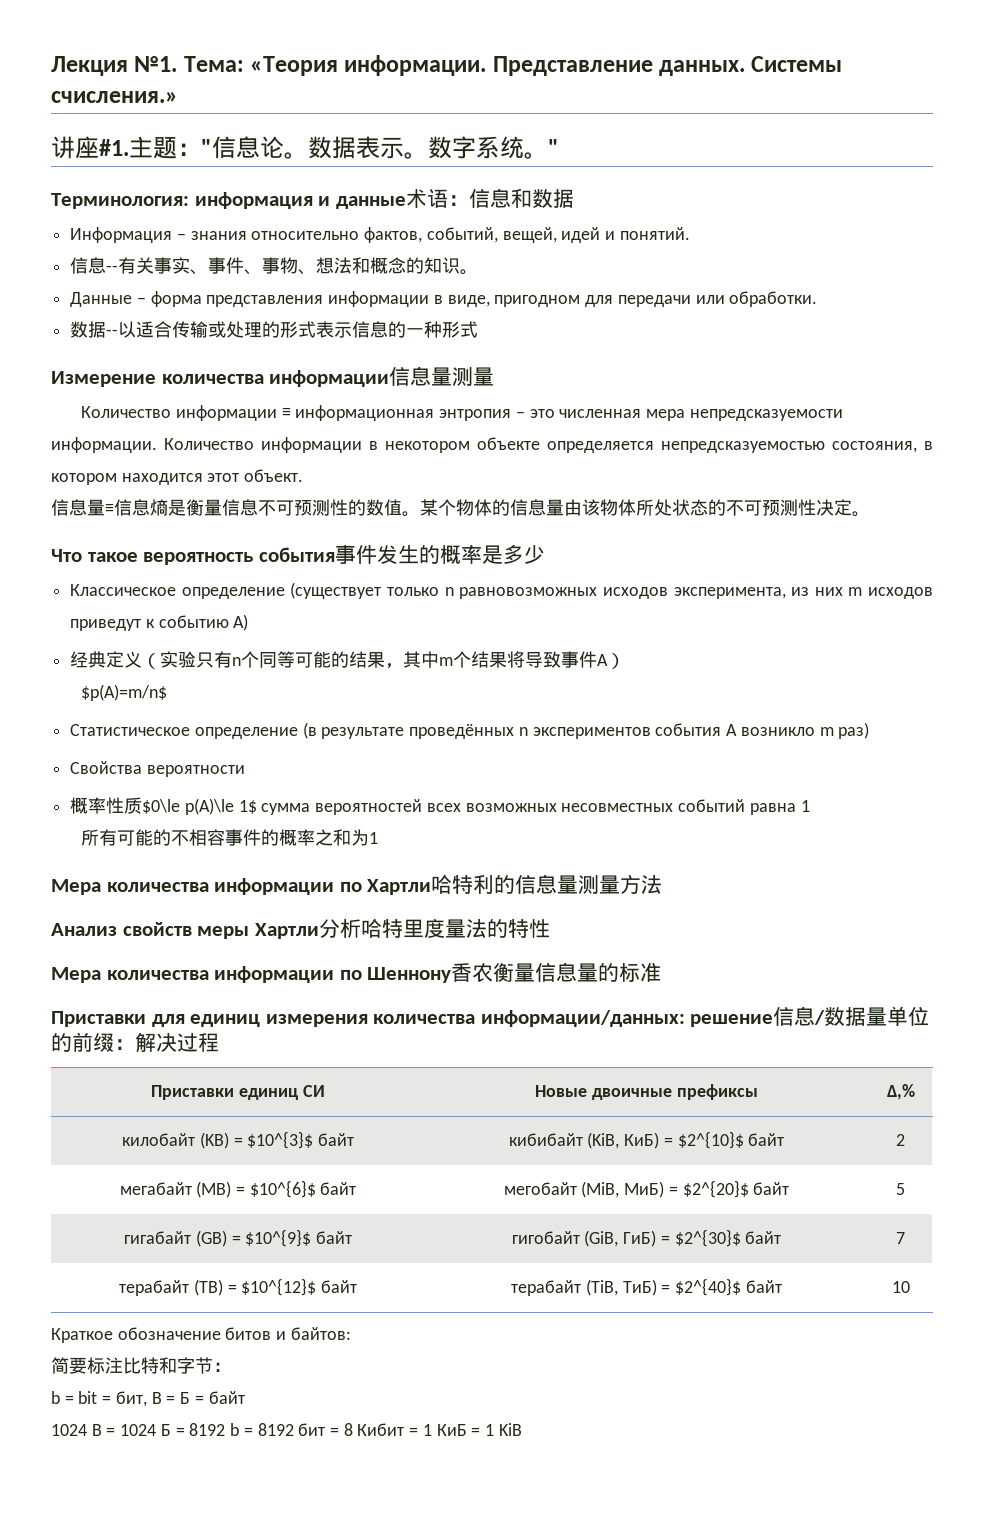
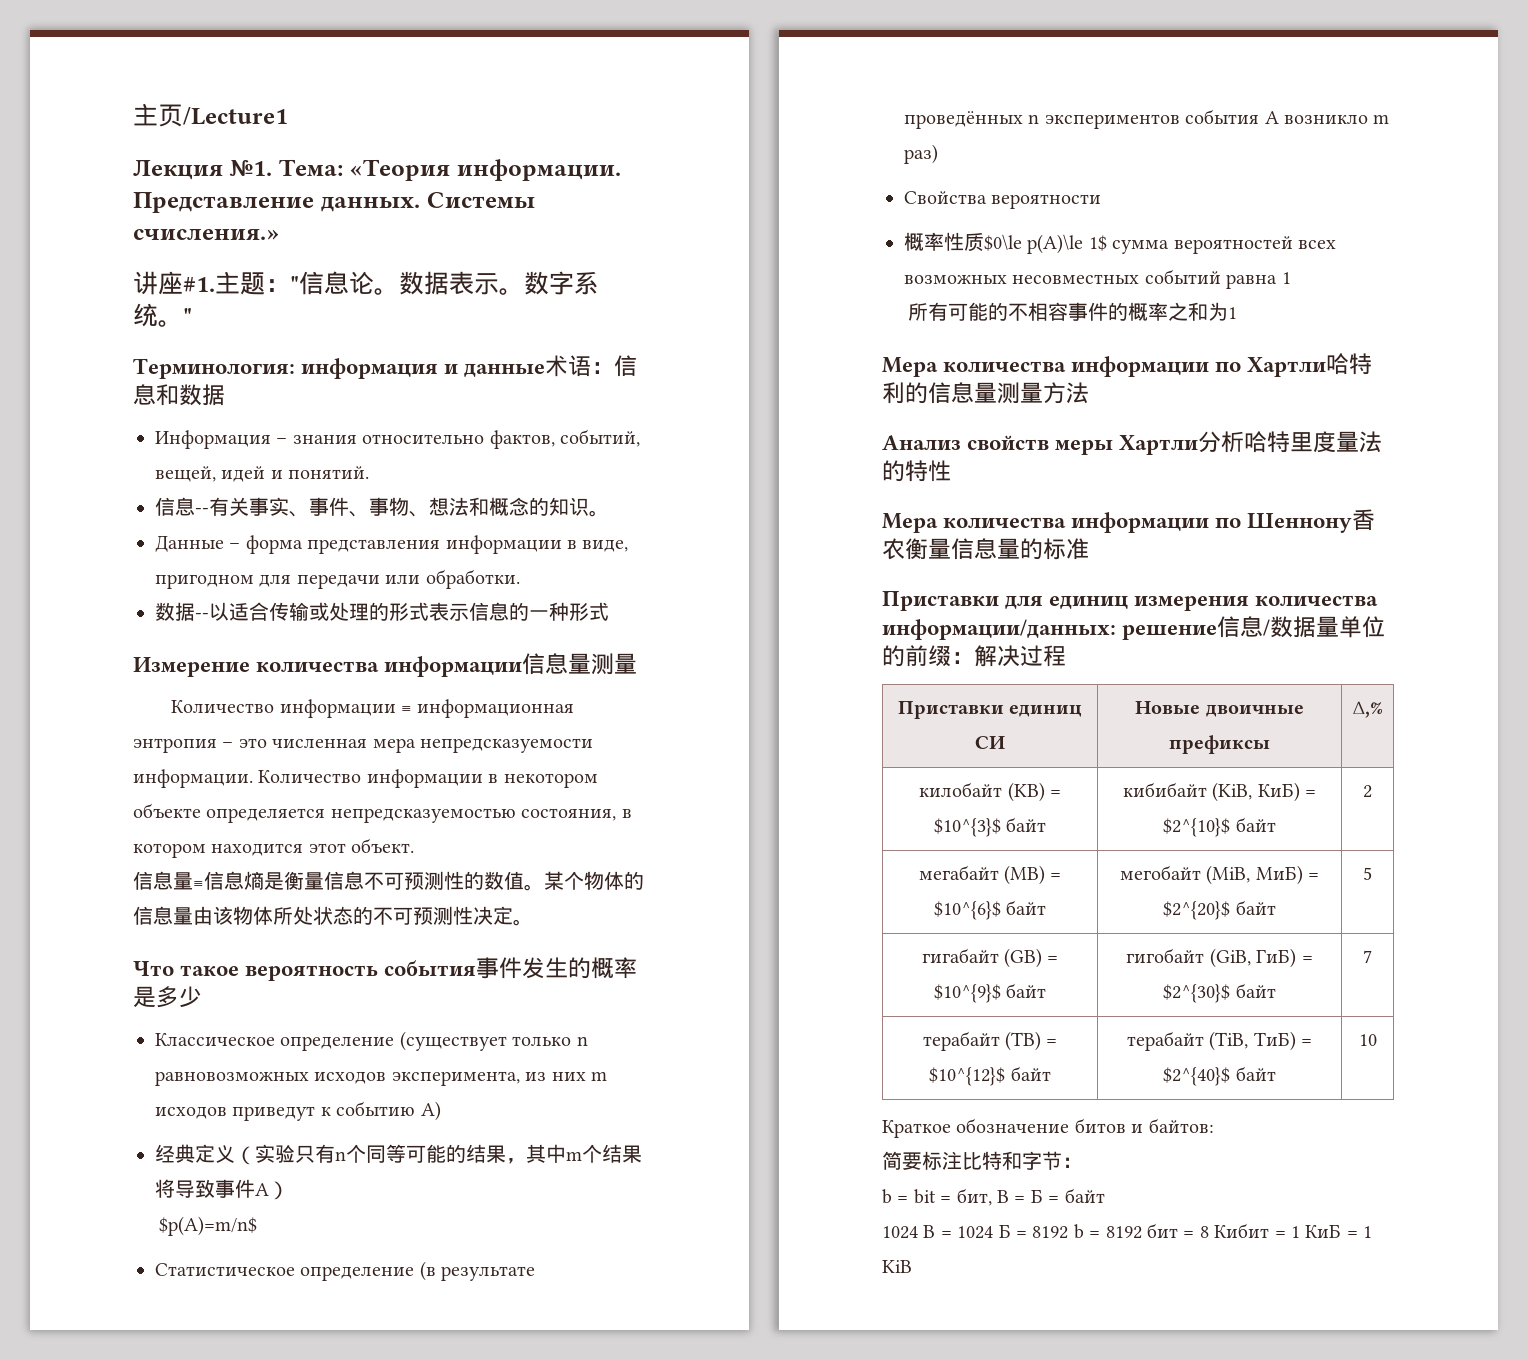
(51, 66) none -> [133,103,288,127] 主页/Lecture1 //

